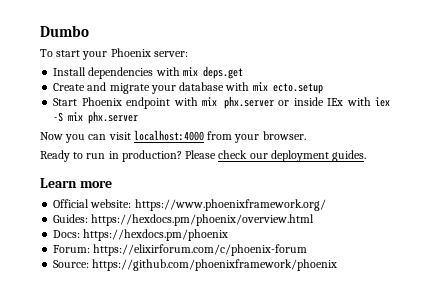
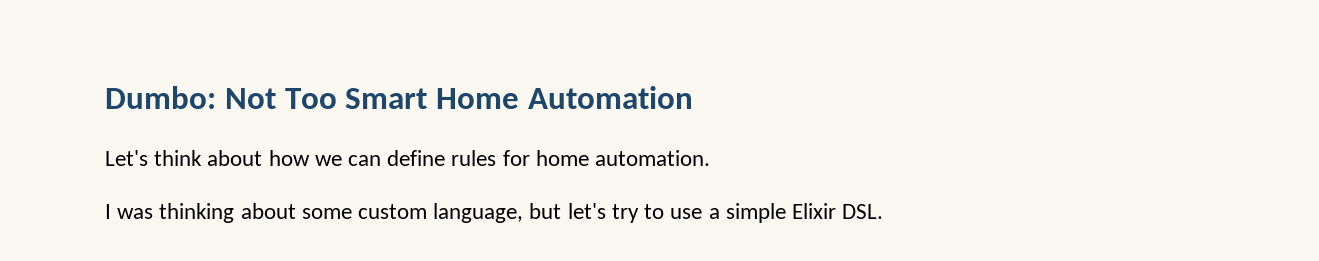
[40,25,89,37] [40,48,188,60] [53,66,243,79] [53,82,323,94] [53,96,390,109] [53,111,139,124] [40,130,306,143] [40,150,367,162] [40,178,112,188] [53,199,326,211] [53,214,315,226] [53,229,229,241] [53,244,308,256] [53,259,338,271] Dumbo // To start your Phoenix server: // Install dependencies with mix deps.get // Create and migrate your database with mix ecto.setup // Start Phoenix endpoint with mix phx.server or inside IEx with iex -S mix phx.server // Now you can visit localhost:4000 from your browser. // Ready to run in production? Please check our deployment guides. // Learn more // Official website: https://www.phoenixframework.org/ // Guides: https://hexdocs.pm/phoenix/overview.html // Docs: https://hexdocs.pm/phoenix // Forum: https://elixirforum.com/c/phoenix-forum // Source: https://github.com/phoenixframework/phoenix -> [105,86,693,109] [105,150,711,166] [105,203,884,223] Dumbo: Not Too Smart Home Automation // Let's think about how we can define rules for home automation. // I was thinking about some custom language, but let's try to use a simple Elixir DSL.

